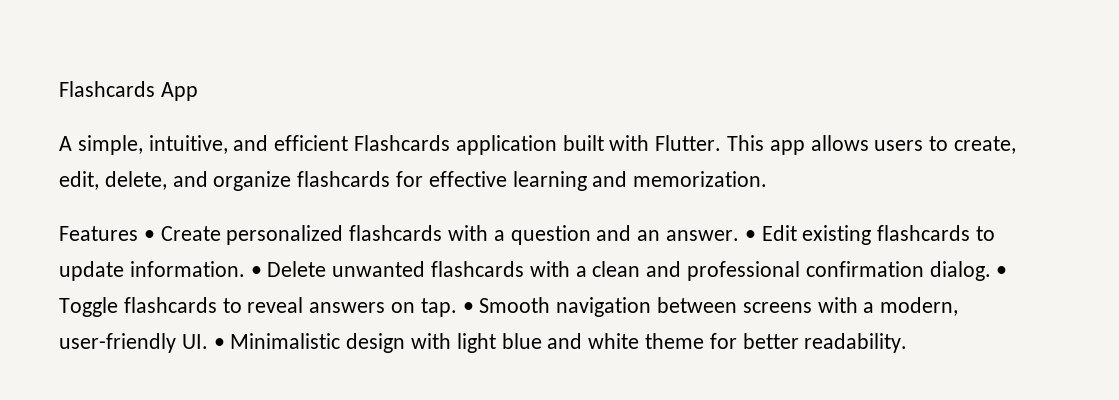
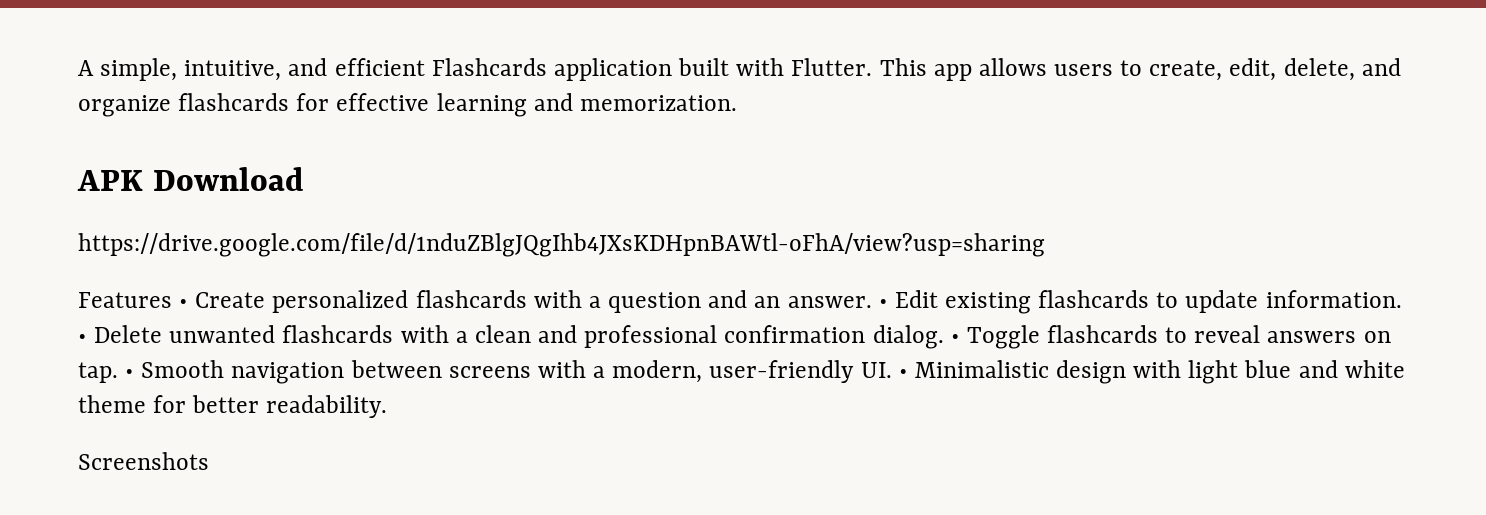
[59,81,198,101] Flashcards App // -> (78, 68) none
(768, 179) none -> [77,167,304,191] [78,233,1045,257] // APK Download // https://drive.google.com/file/d/1nduZBlgJQgIhb4JXsKDHpnBAWtl-oFhA/view?usp=sharing
(908, 343) none -> [78,452,209,470] // Screenshots

